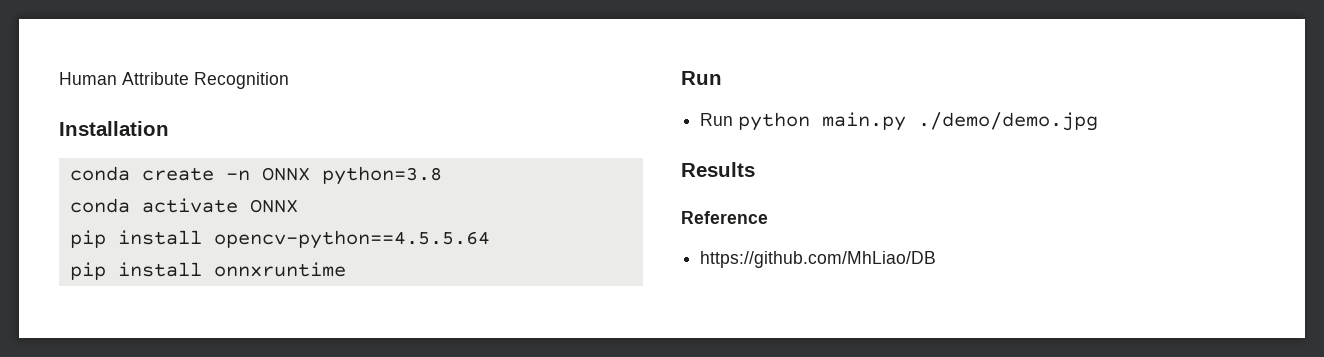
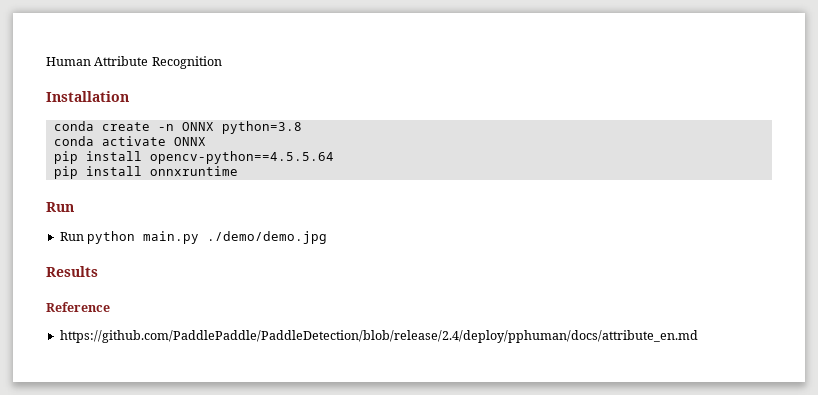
[700,251,937,268] https://github.com/MhLiao/DB -> [59,330,698,343] https://github.com/PaddlePaddle/PaddleDetection/blob/release/2.4/deploy/pphuman/docs/attribute_en.md

